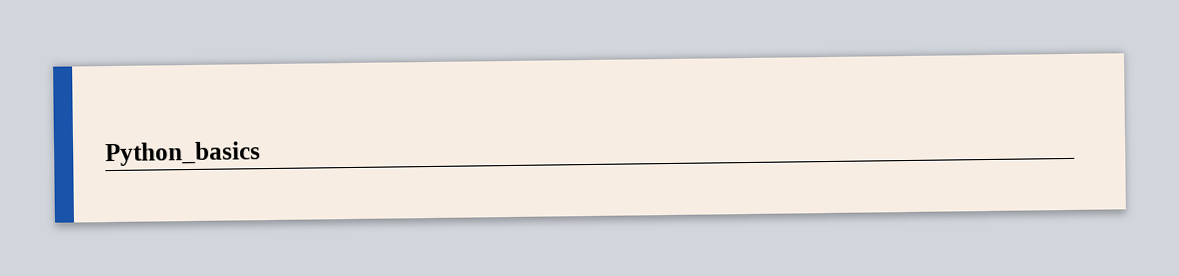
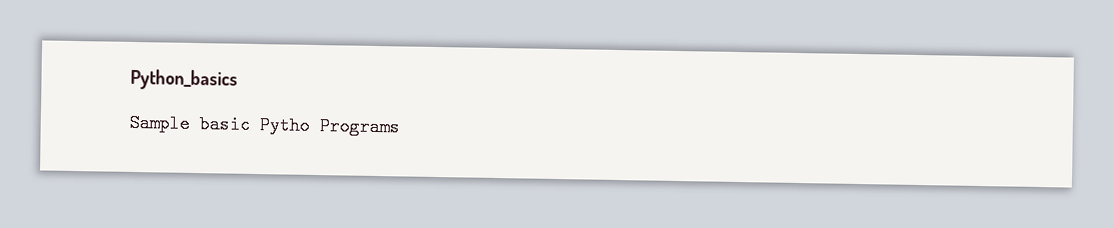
(261, 154) none -> [129,113,400,137] // Sample basic Pytho Programs

